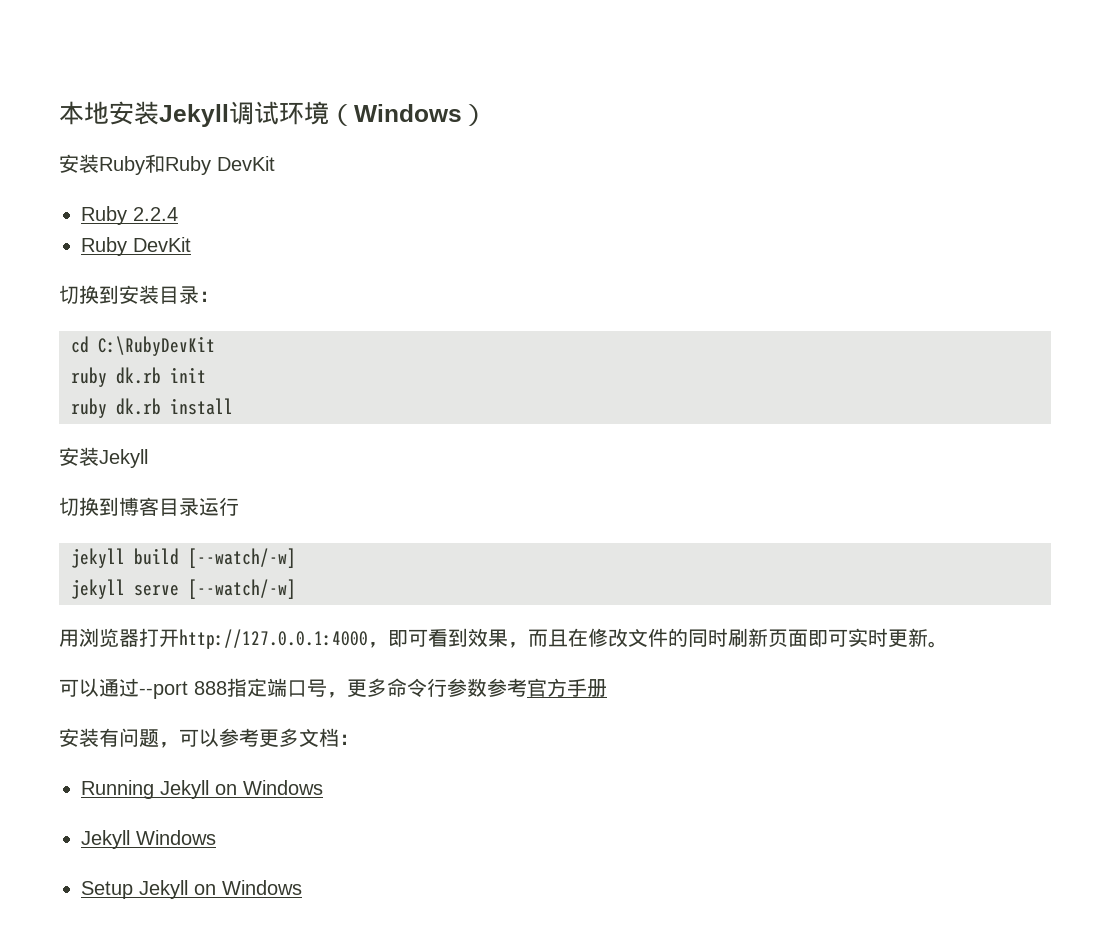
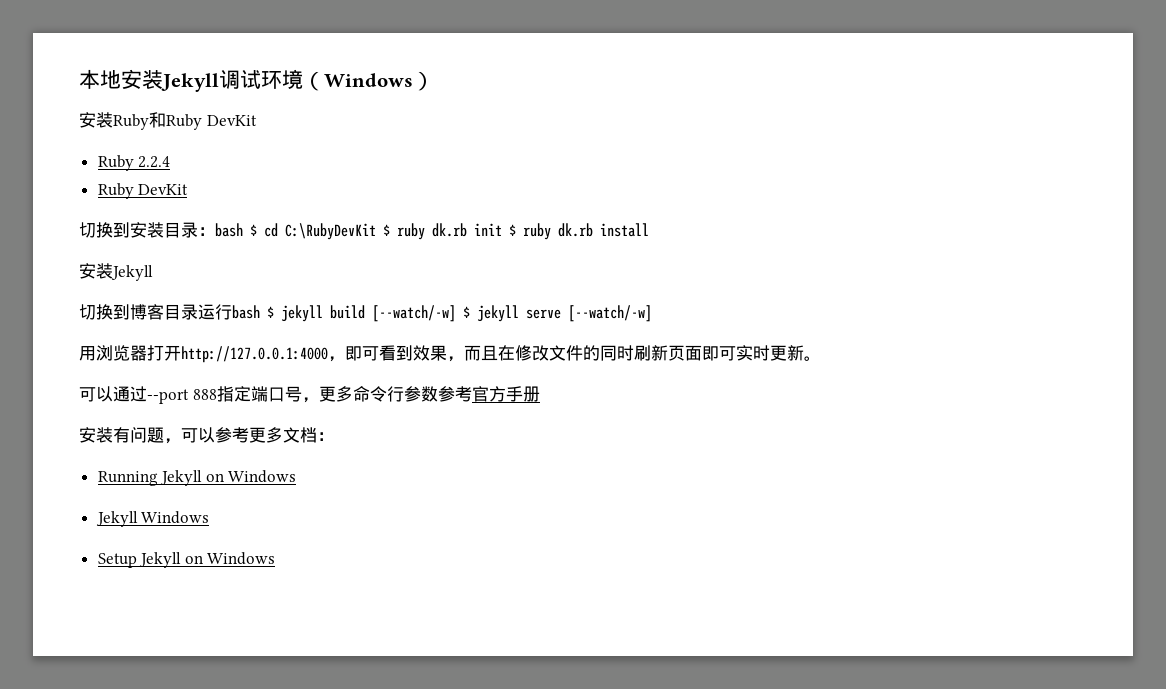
(219, 296) // -> [215,223,257,237] bash $
(215, 346) // -> [383,224,390,236] $
(206, 375) // -> [509,224,516,236] $
(239, 506) // -> [232,305,274,319] bash $
(296, 558) // -> [463,306,470,318] $

